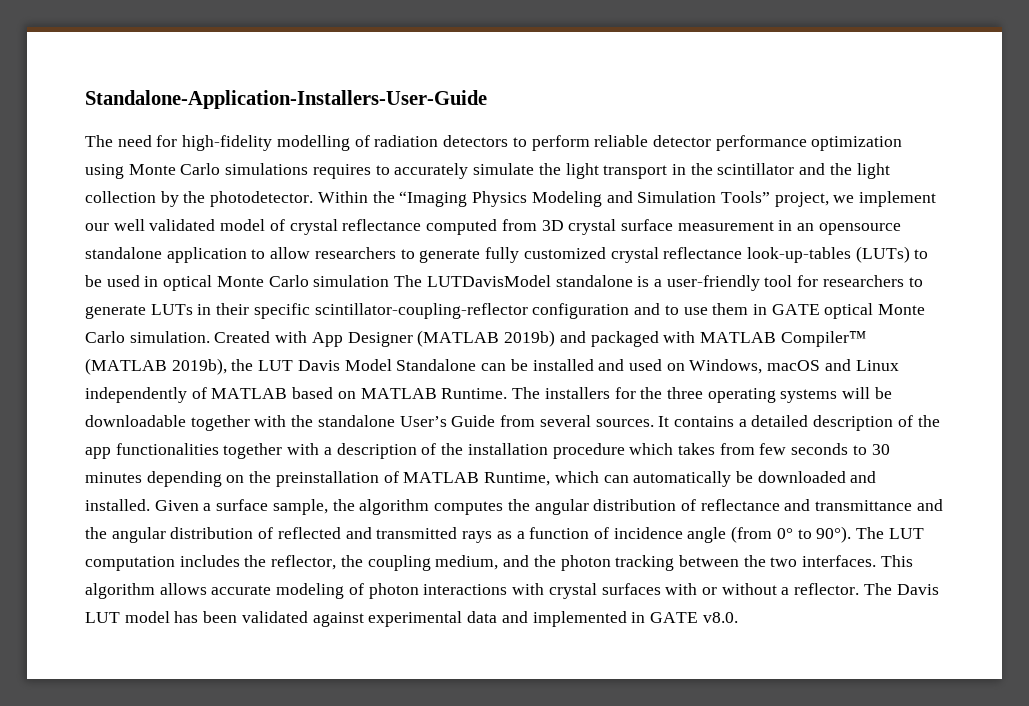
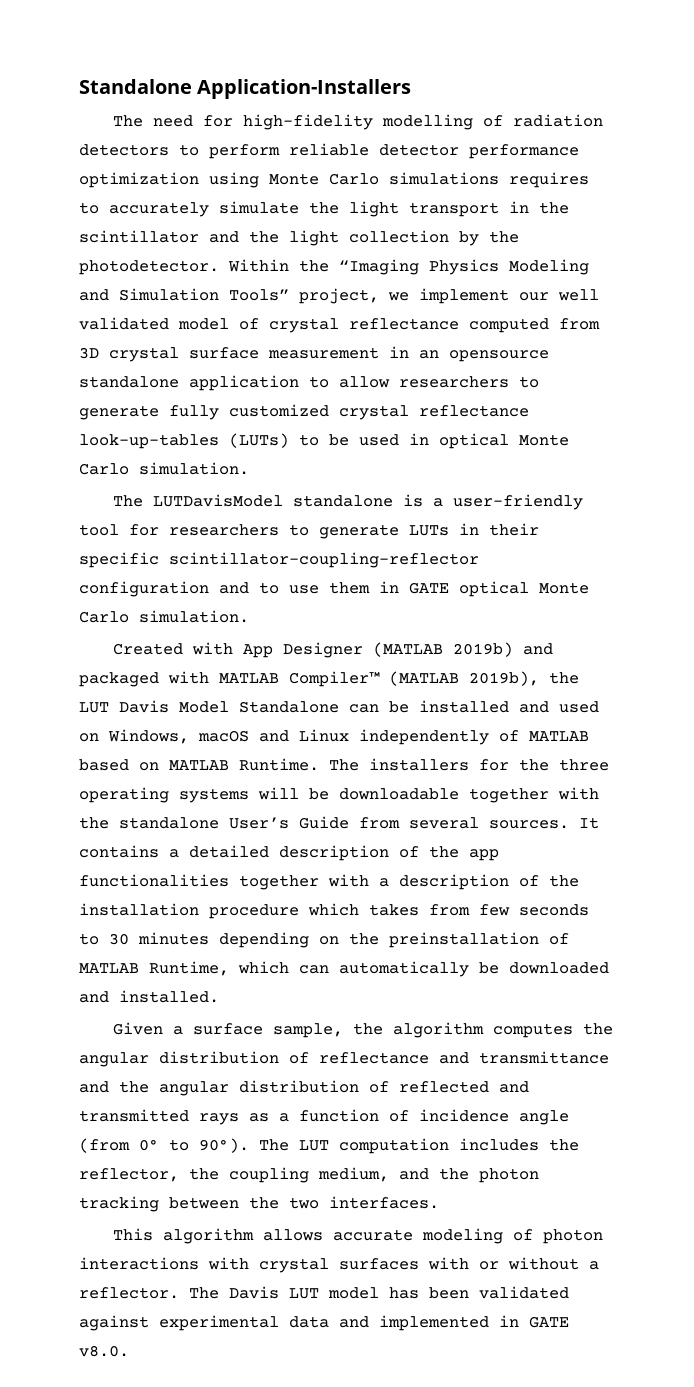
[85,90,487,109] Standalone-Application-Installers-User-Guide -> [79,79,412,99] Standalone Application-Installers
[313,275,390,287] simulation -> [139,462,249,475] simulation. //
(210, 337) none -> (249, 616) //
(150, 505) none -> (219, 996) //
(877, 561) none -> (439, 1202) //

